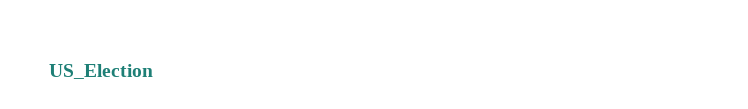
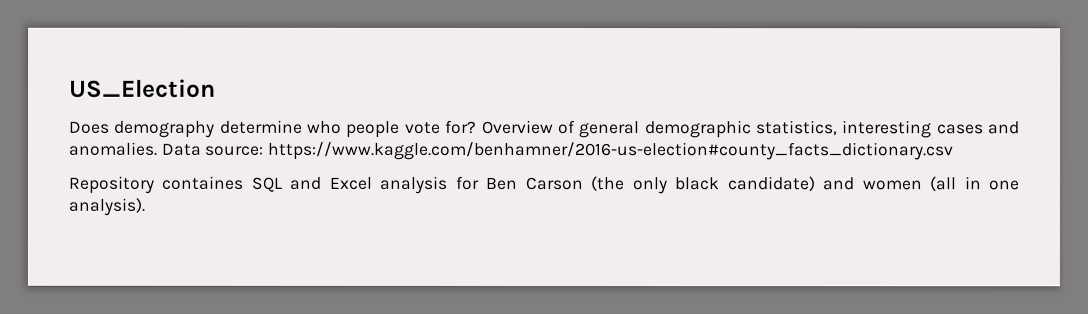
(153, 71) none -> [69,119,1020,139] [69,141,955,161] [68,175,1020,195] [68,197,145,216] // Does demography determine who people vote for? Overview of general demographic statistics, interesting cases and anomalies. Data source: https://www.kaggle.com/benhamner/2016-us-election#county_facts_dictionary.csv // Repository containes SQL and Excel analysis for Ben Carson (the only black candidate) and women (all in one analysis).

